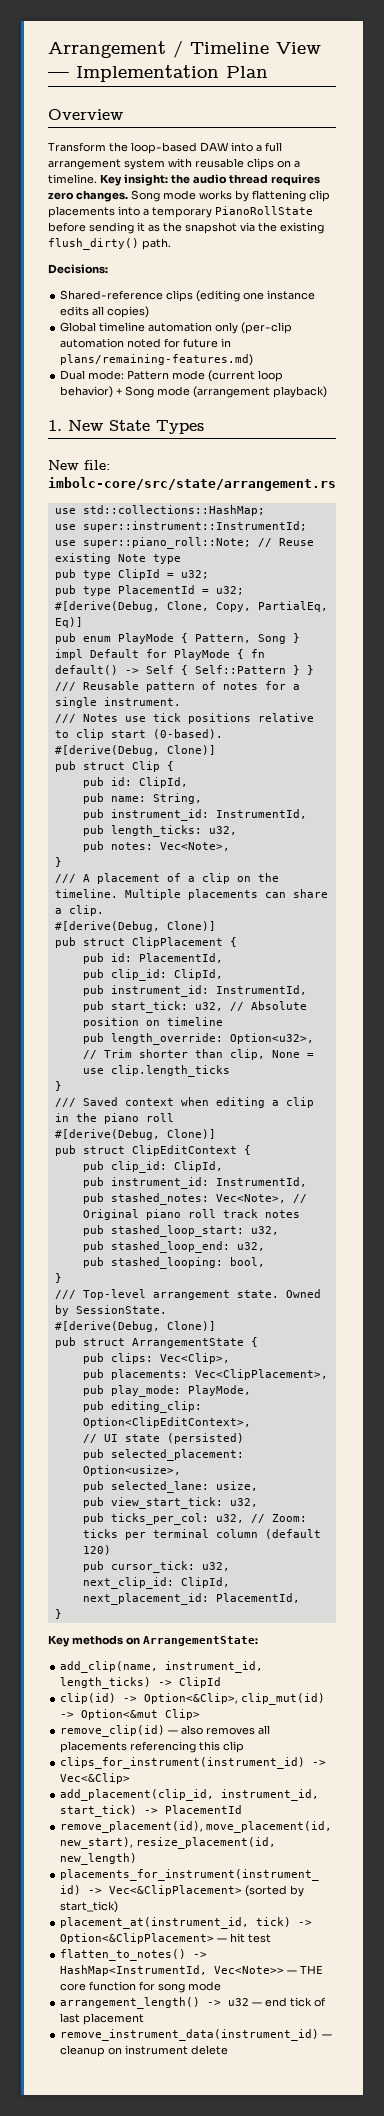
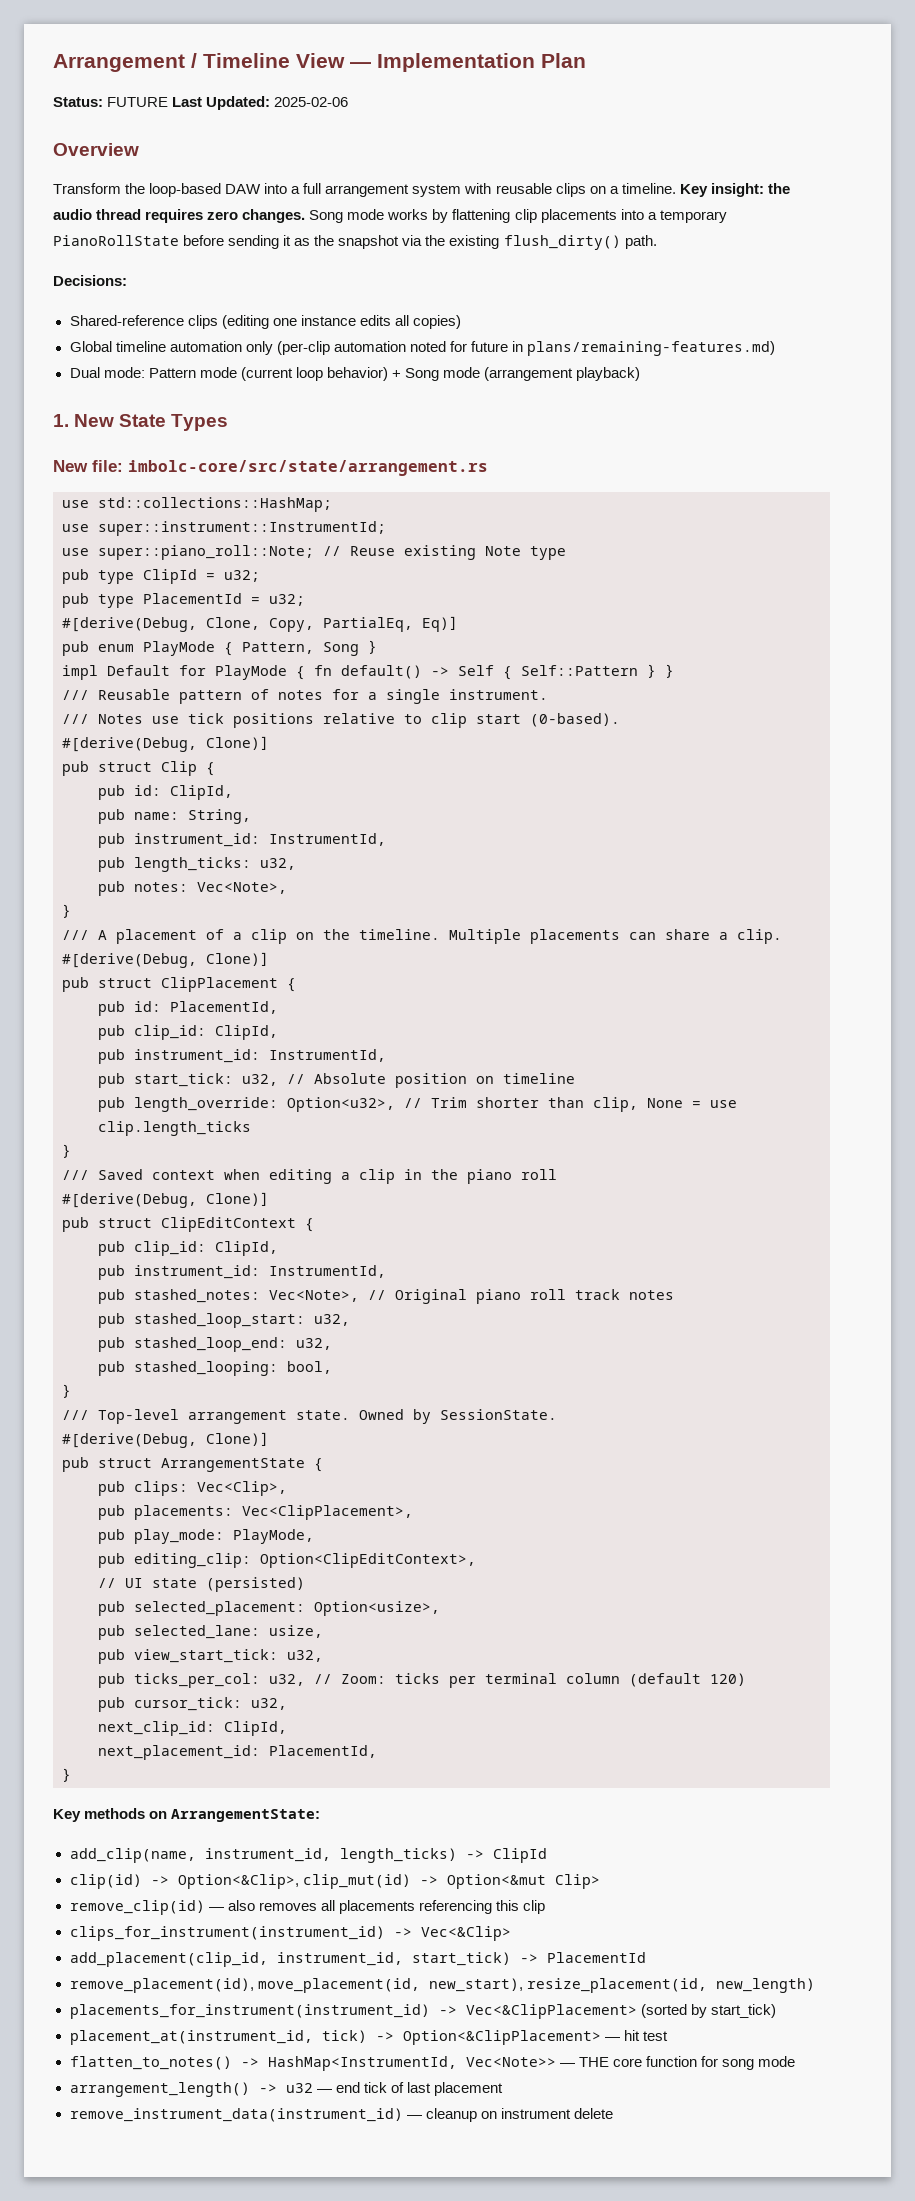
(268, 72) none -> [53,96,349,110] // Status: FUTURE Last Updated: 2025-02-06

